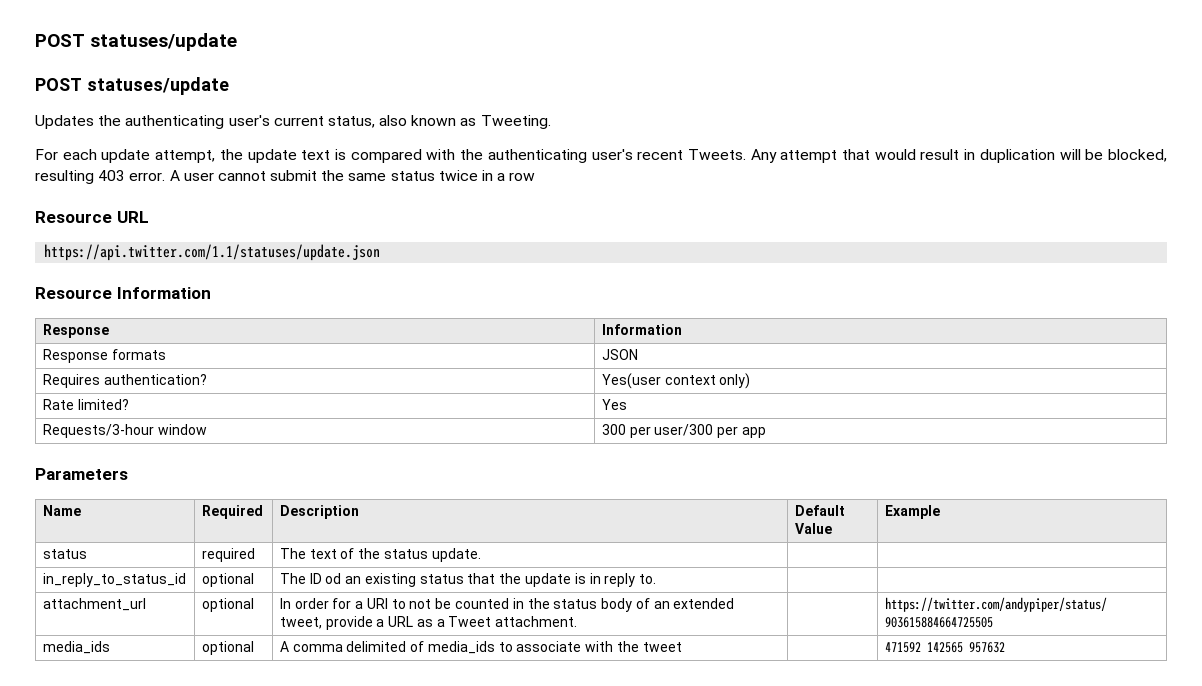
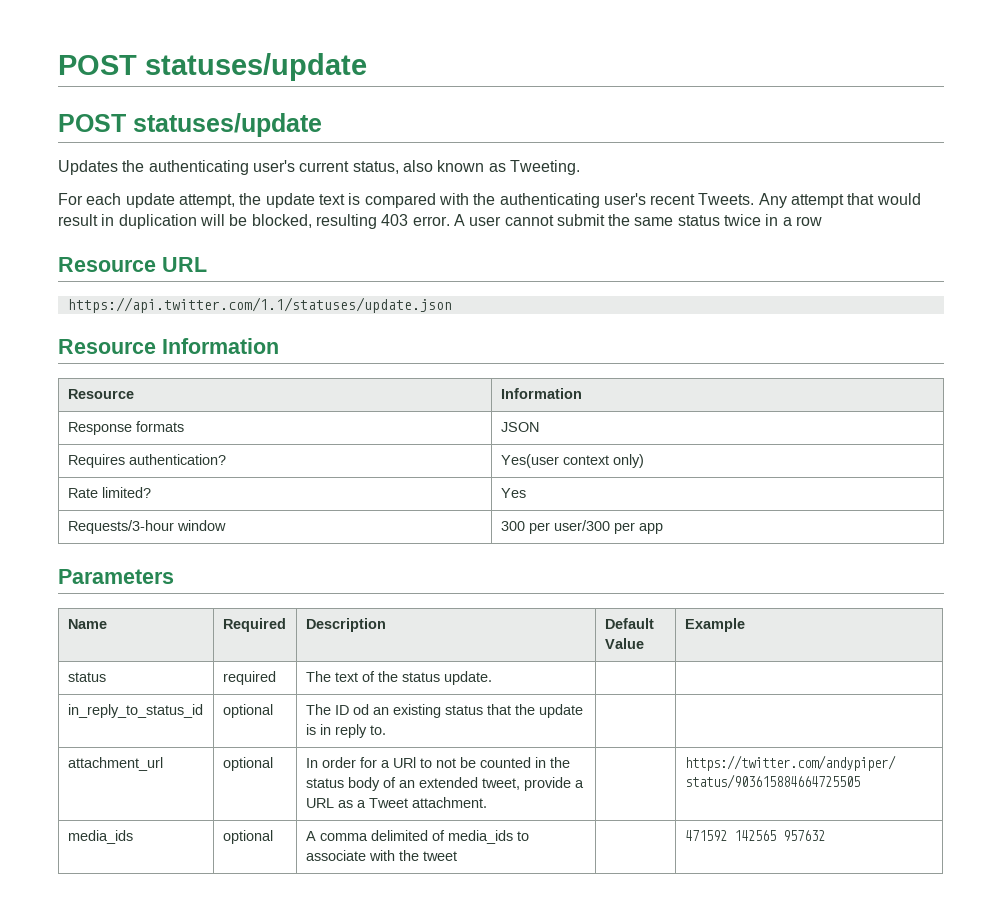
[42,324,109,338] Response -> [67,389,134,399] Resource

